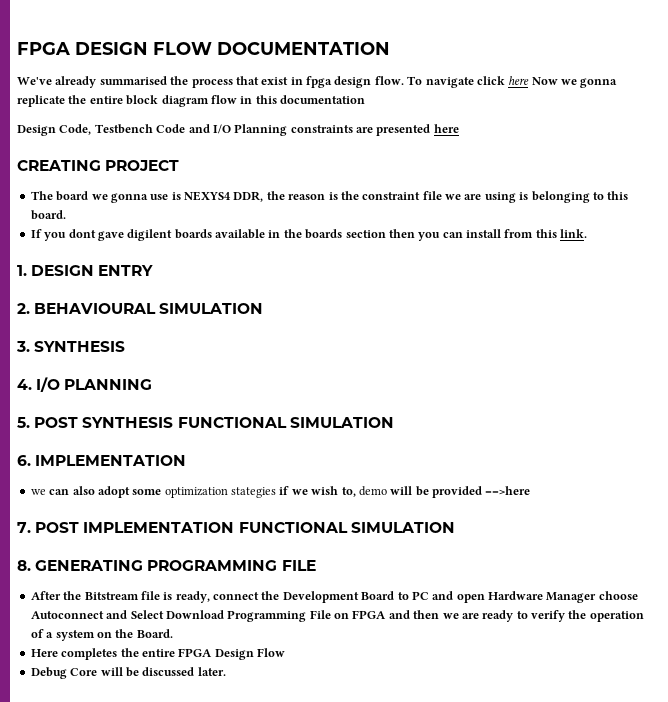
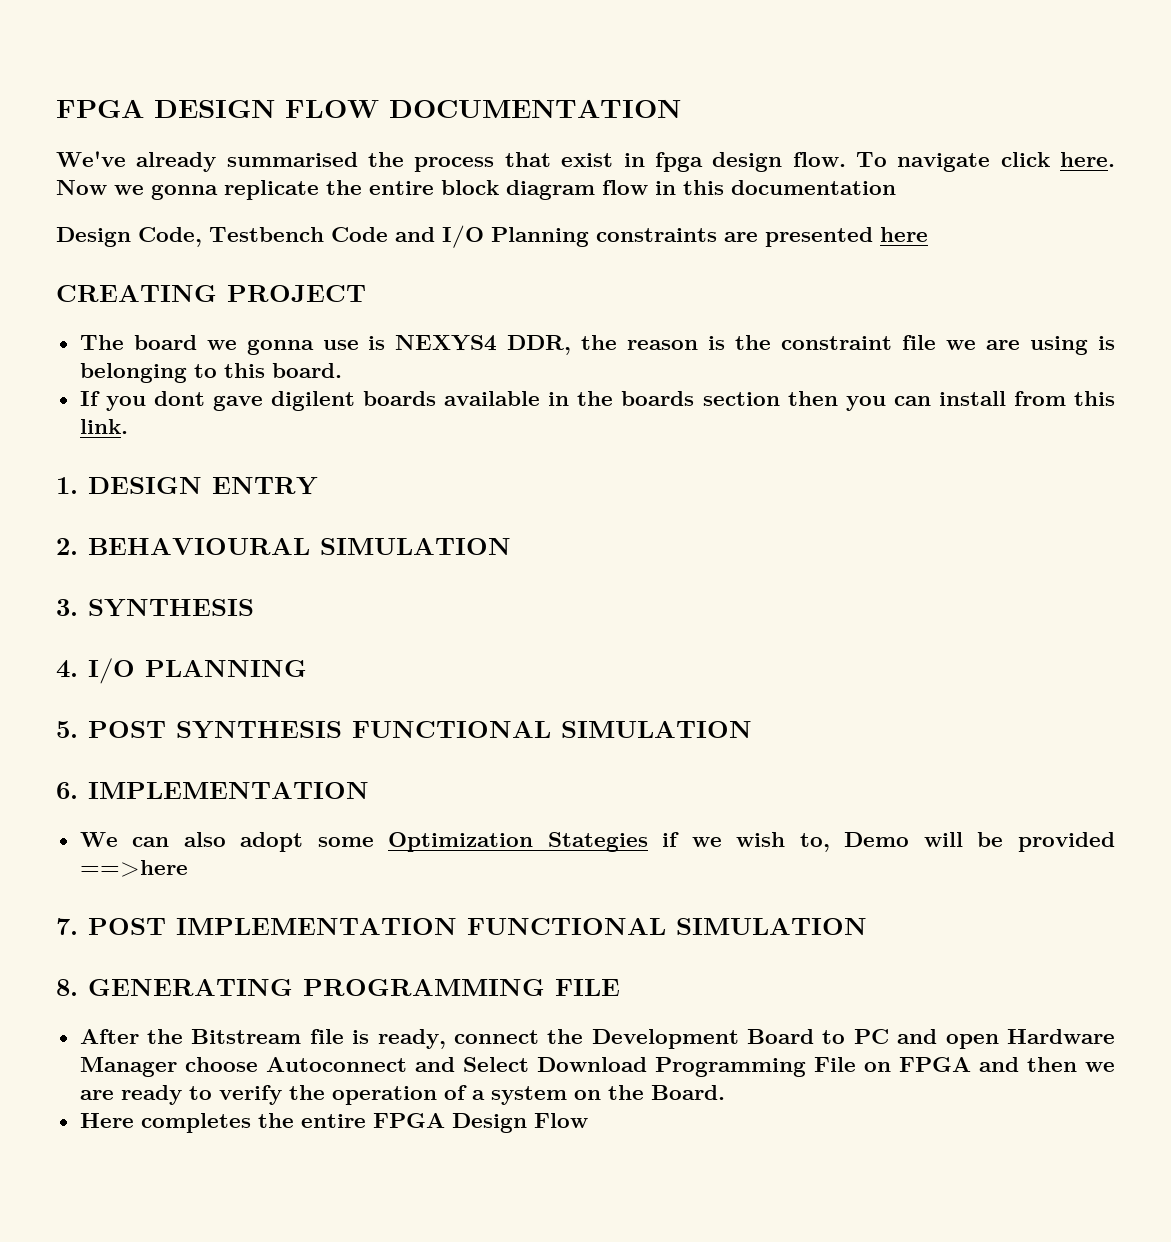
[508,76,530,85] here -> [1060,152,1116,167] here.
[30,489,46,495] we -> [79,832,118,847] We
[164,487,276,498] optimization stategies -> [388,832,648,852] Optimization Stategies
[358,486,387,496] demo -> [844,832,910,847] Demo
[30,667,226,679] // Debug Core will be discussed later. -> (588, 1120) none

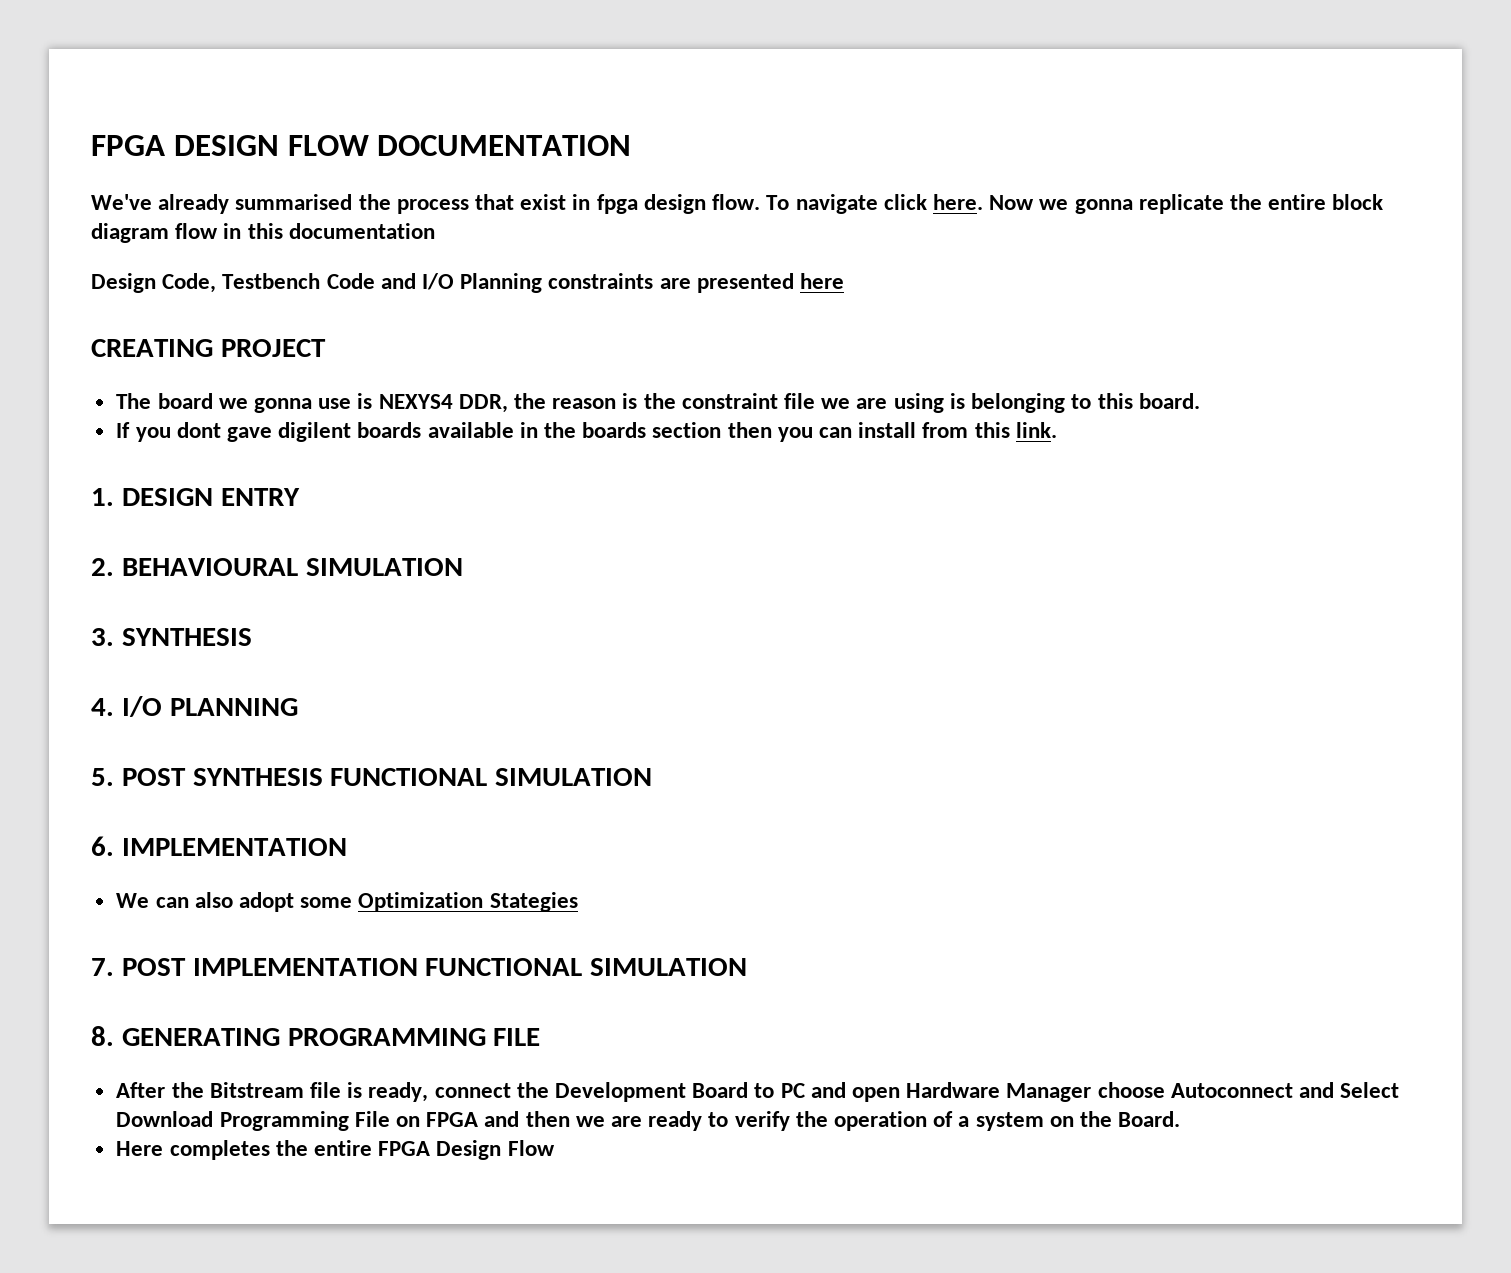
[662,832,1115,852] [79,860,188,877] if we wish to, Demo will be provided ==>here -> (578, 902) none

